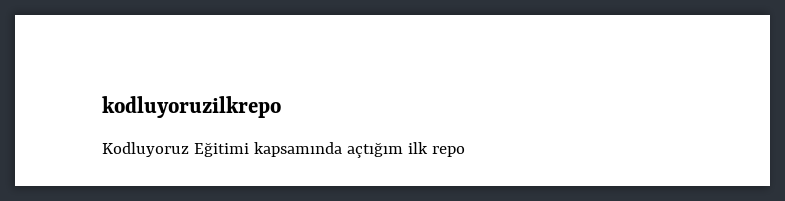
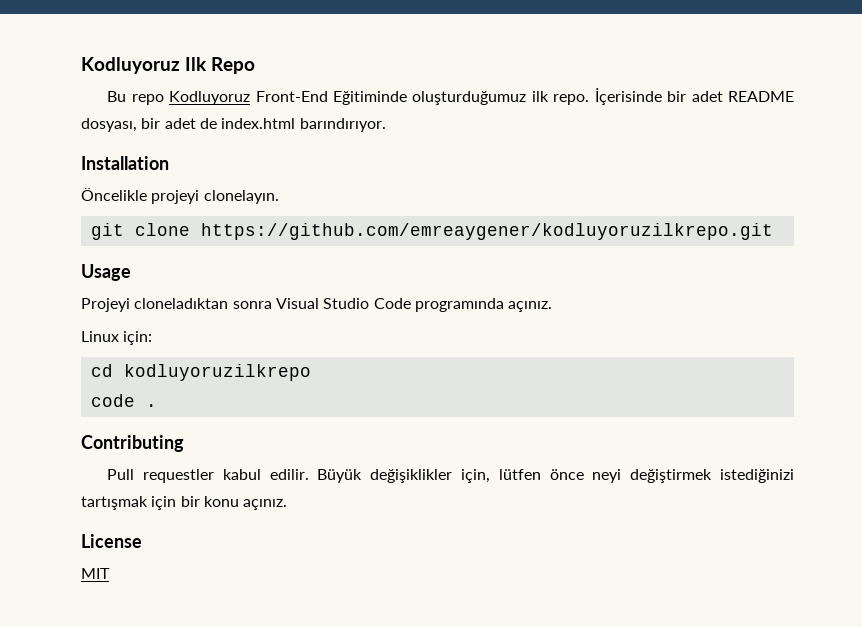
[102,96,281,118] [102,142,465,158] kodluyoruzilkrepo // Kodluyoruz Eğitimi kapsamında açtığım ilk repo -> [81,57,255,74] [107,88,795,105] [81,118,386,132] [81,156,169,170] [81,188,279,204] [90,223,773,240] [81,264,131,281] [81,298,553,312] [81,331,153,345] [90,364,311,381] [90,394,157,407] [81,435,184,452] [107,469,794,483] [81,496,288,510] [81,534,142,548] [81,568,110,579] Kodluyoruz Ilk Repo // Bu repo Kodluyoruz Front-End Eğitiminde oluşturduğumuz ilk repo. İçerisinde bir adet README dosyası, bir adet de index.html barındırıyor. // Installation // Öncelikle projeyi clonelayın. // git clone https://github.com/emreaygener/kodluyoruzilkrepo.git // Usage // Projeyi cloneladıktan sonra Visual Studio Code programında açınız. // Linux için: // cd kodluyoruzilkrepo // code . // Contributing // Pull requestler kabul edilir. Büyük değişiklikler için, lütfen önce neyi değiştirmek istediğinizi tartışmak için bir konu açınız. // License // MIT

